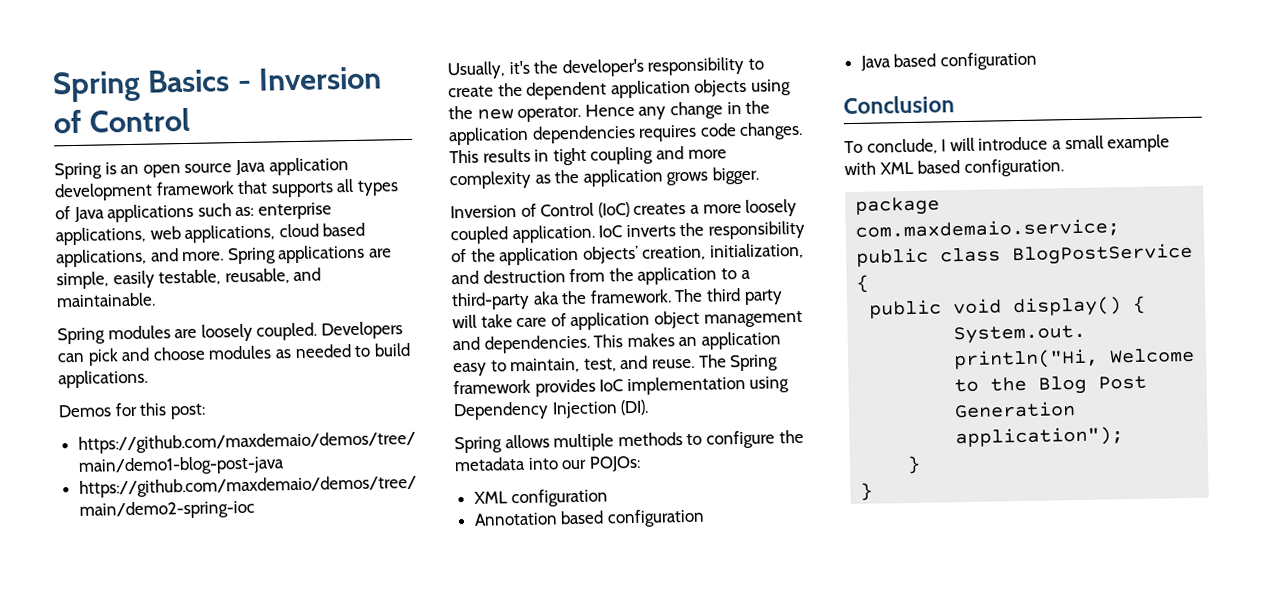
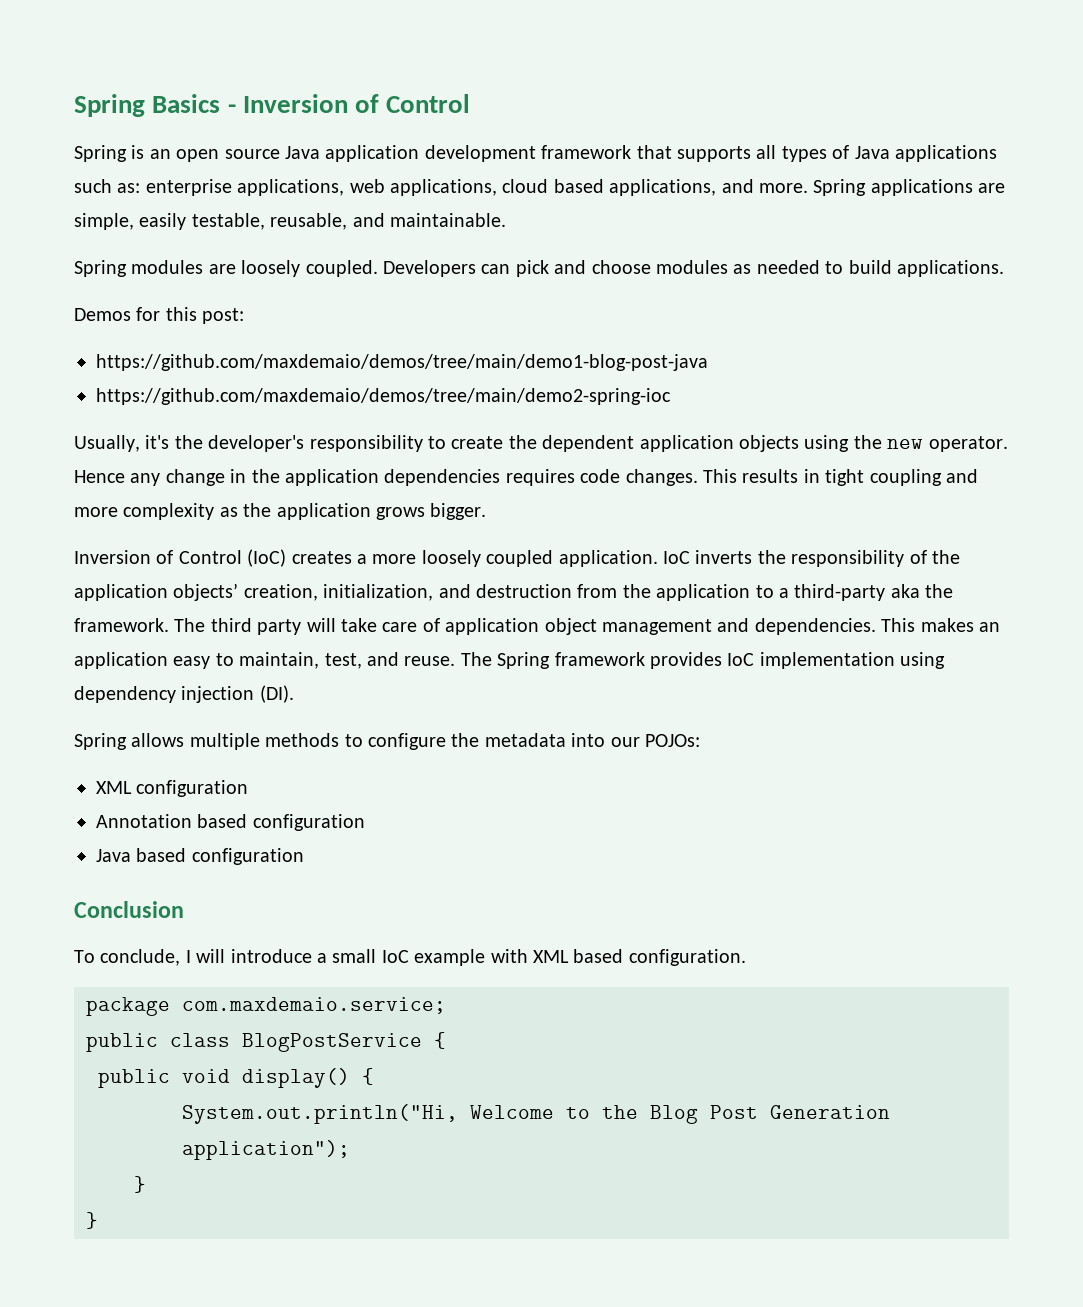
[453,401,618,421] Dependency Injection -> [74,686,255,703] dependency injection
(1104, 142) none -> [381,950,409,963] IoC

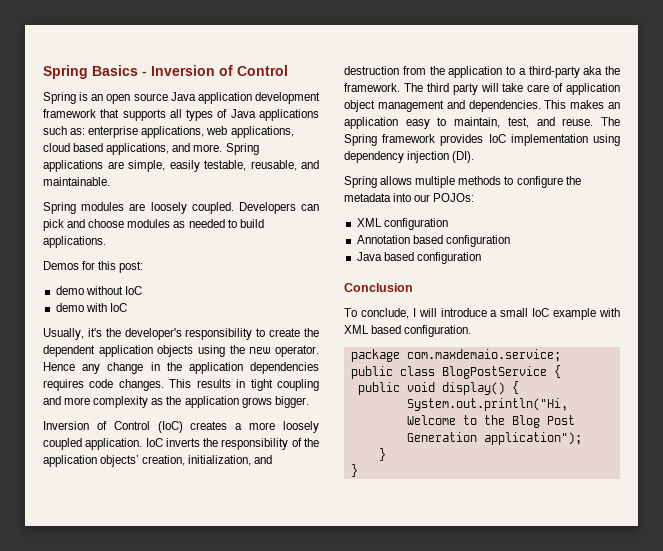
[96,354,708,371] [96,388,671,405] https://github.com/maxdemaio/demos/tree/main/demo1-blog-post-java // https://github.com/maxdemaio/demos/tree/main/demo2-spring-ioc -> [55,286,142,295] [55,303,127,312] demo without IoC // demo with IoC

